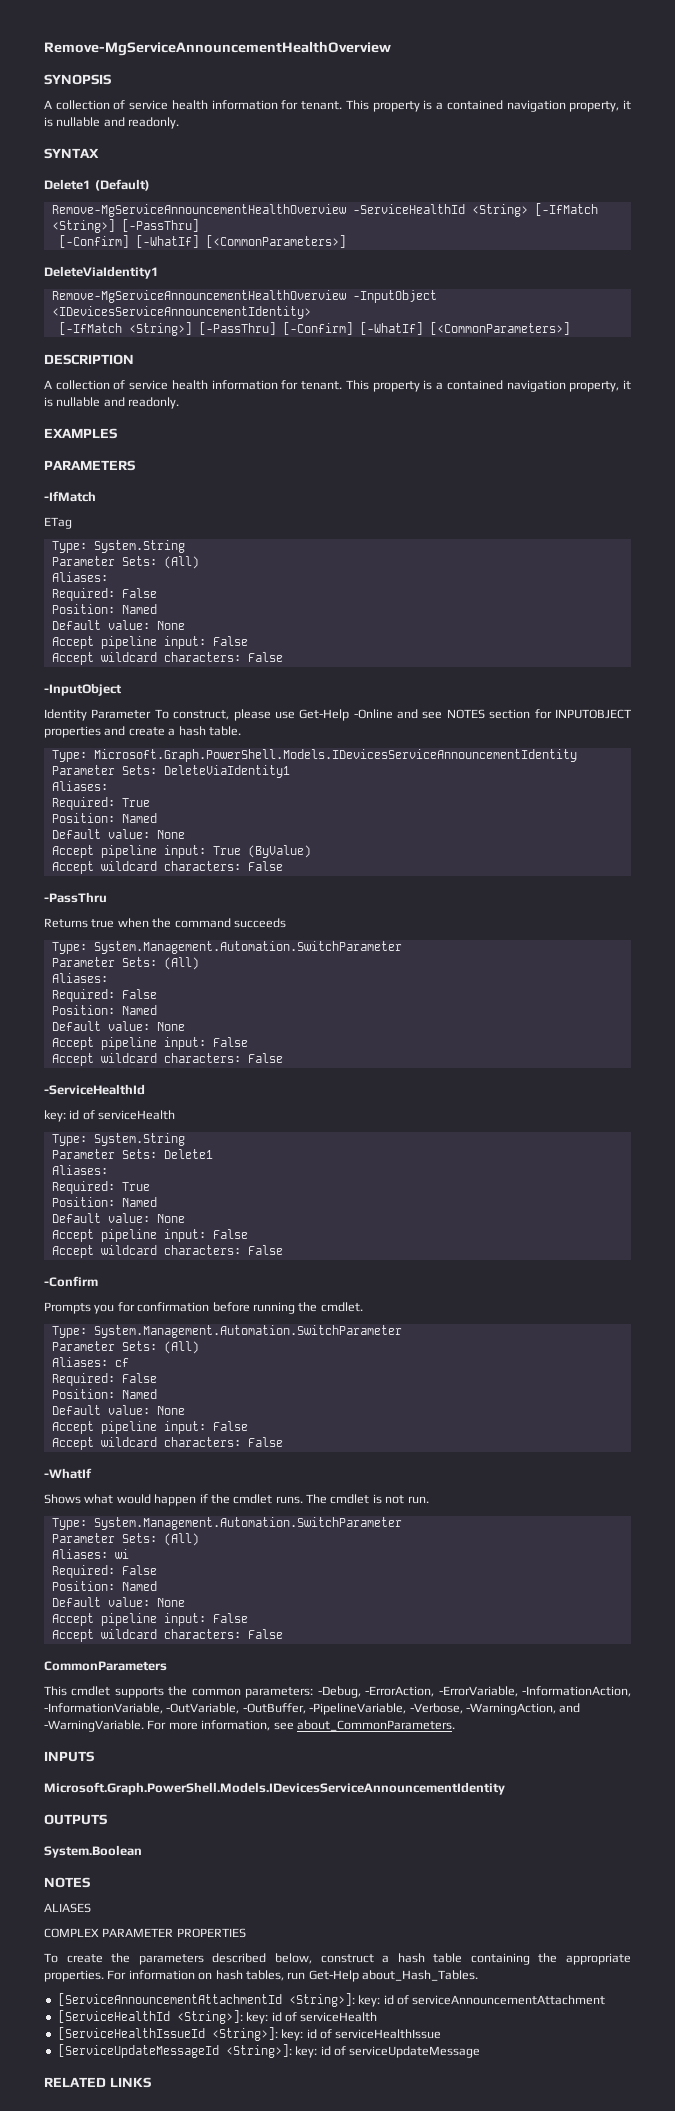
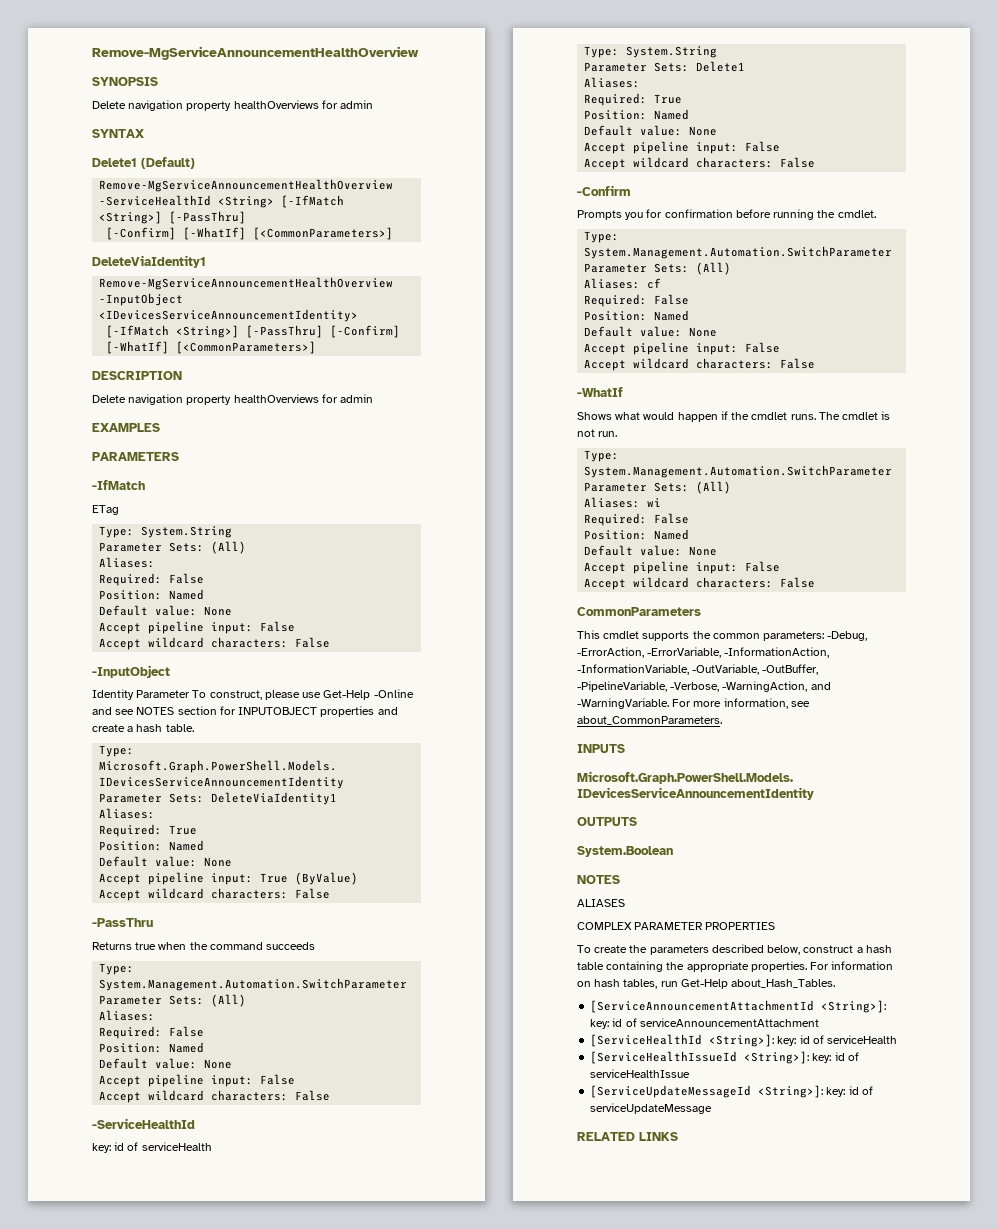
[44,100,632,112] [44,117,180,129] A collection of service health information for tenant. This property is a contained navigation property, it is nullable and readonly. -> [92,100,374,111] Delete navigation property healthOverviews for admin
[44,380,632,392] [44,397,180,409] A collection of service health information for tenant. This property is a contained navigation property, it is nullable and readonly. -> [92,394,374,405] Delete navigation property healthOverviews for admin

